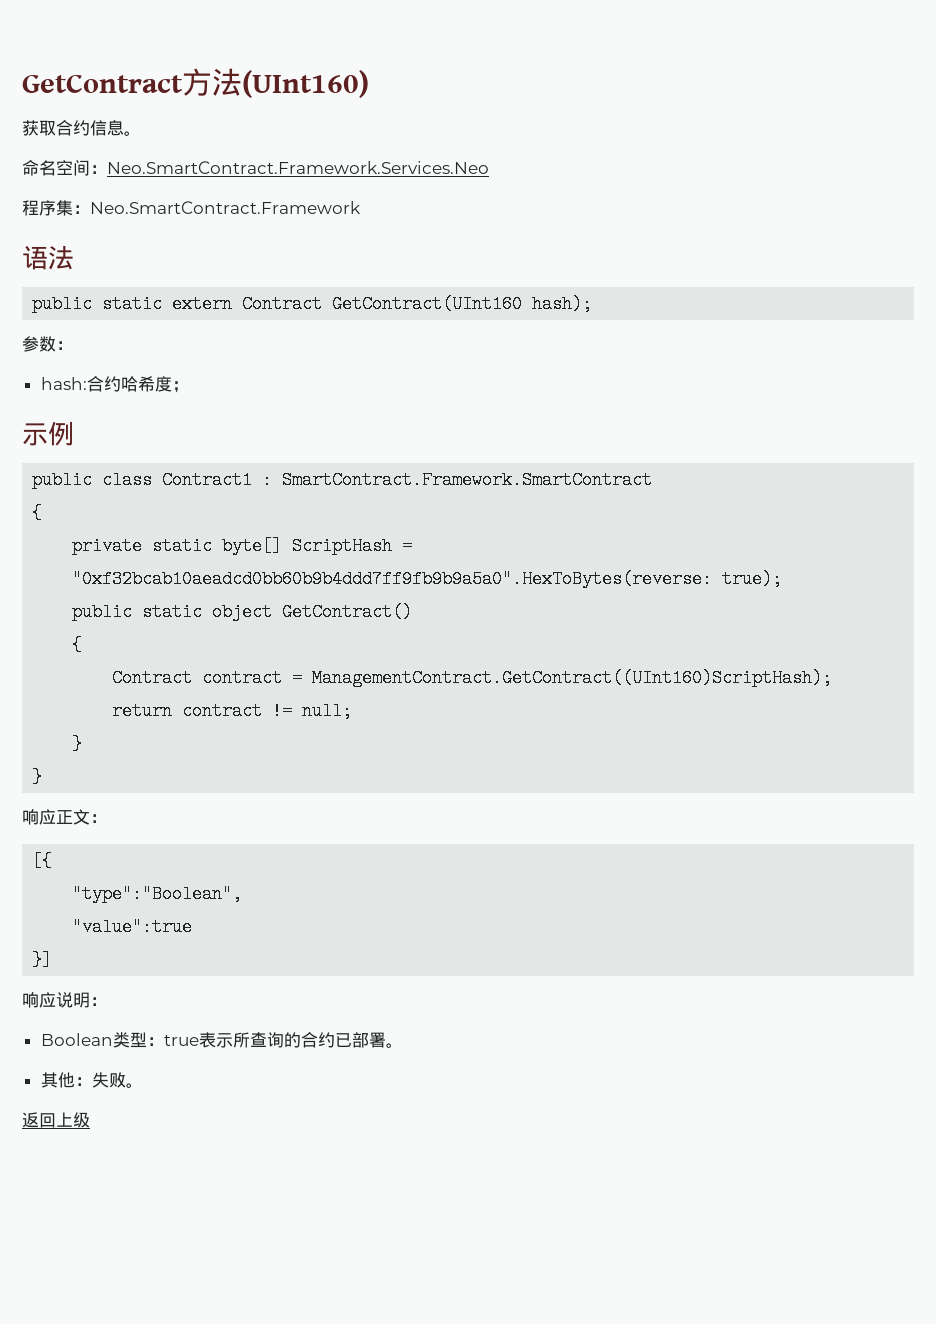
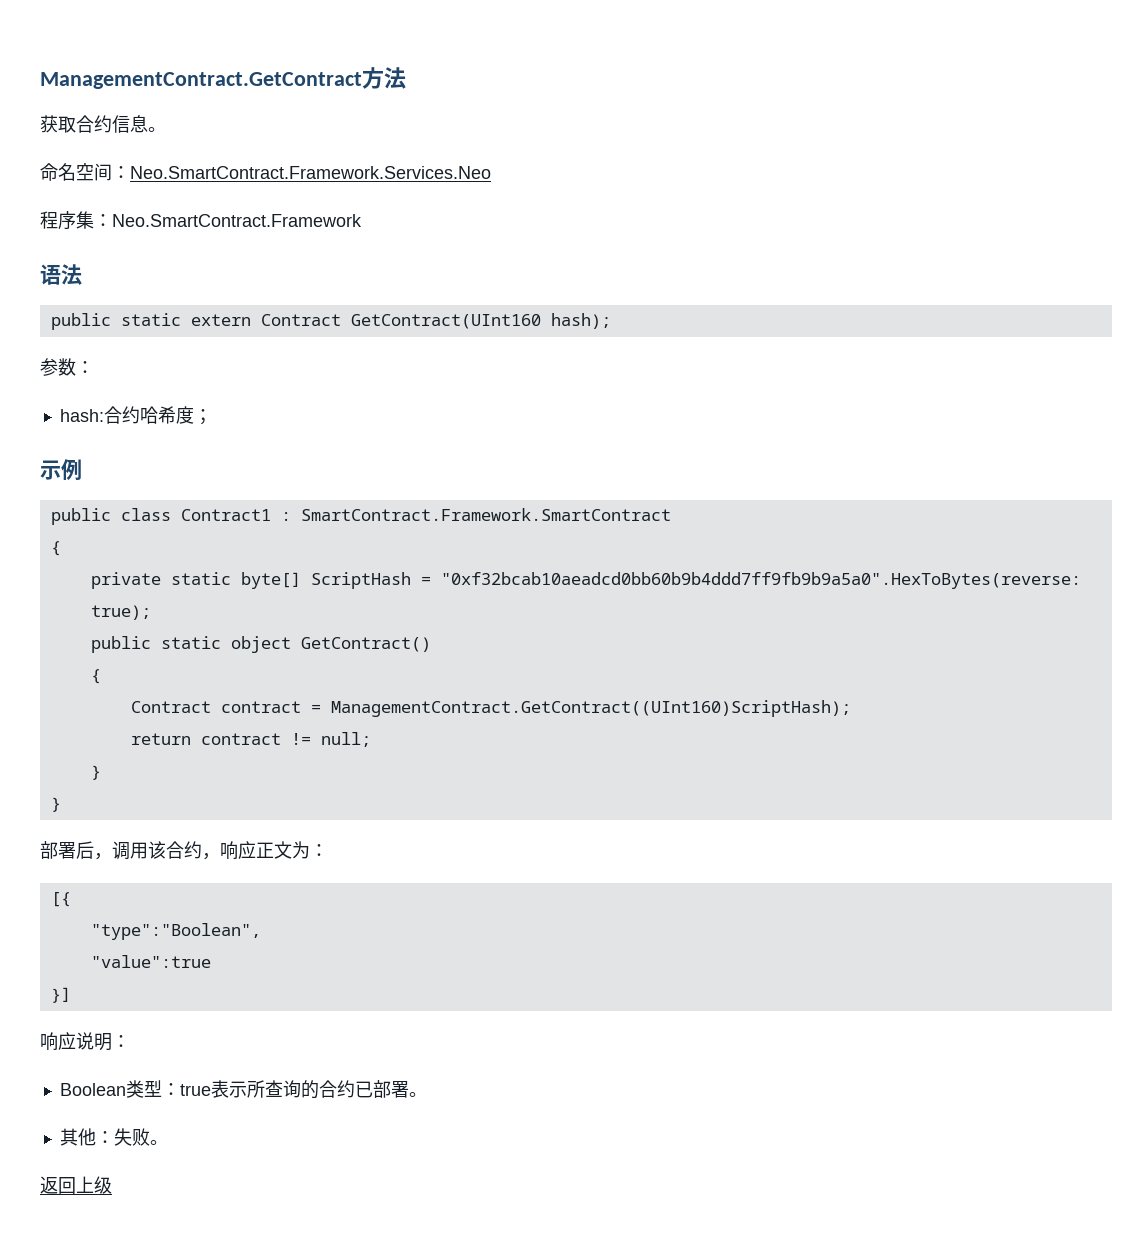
[22,74,183,93] GetContract -> [40,72,362,89] ManagementContract.GetContract
[242,70,369,98] (UInt160) -> (406, 78) none
(43, 777) none -> [40,841,220,860] 部署后，调用该合约，
(90, 817) none -> [292,841,310,859] 为

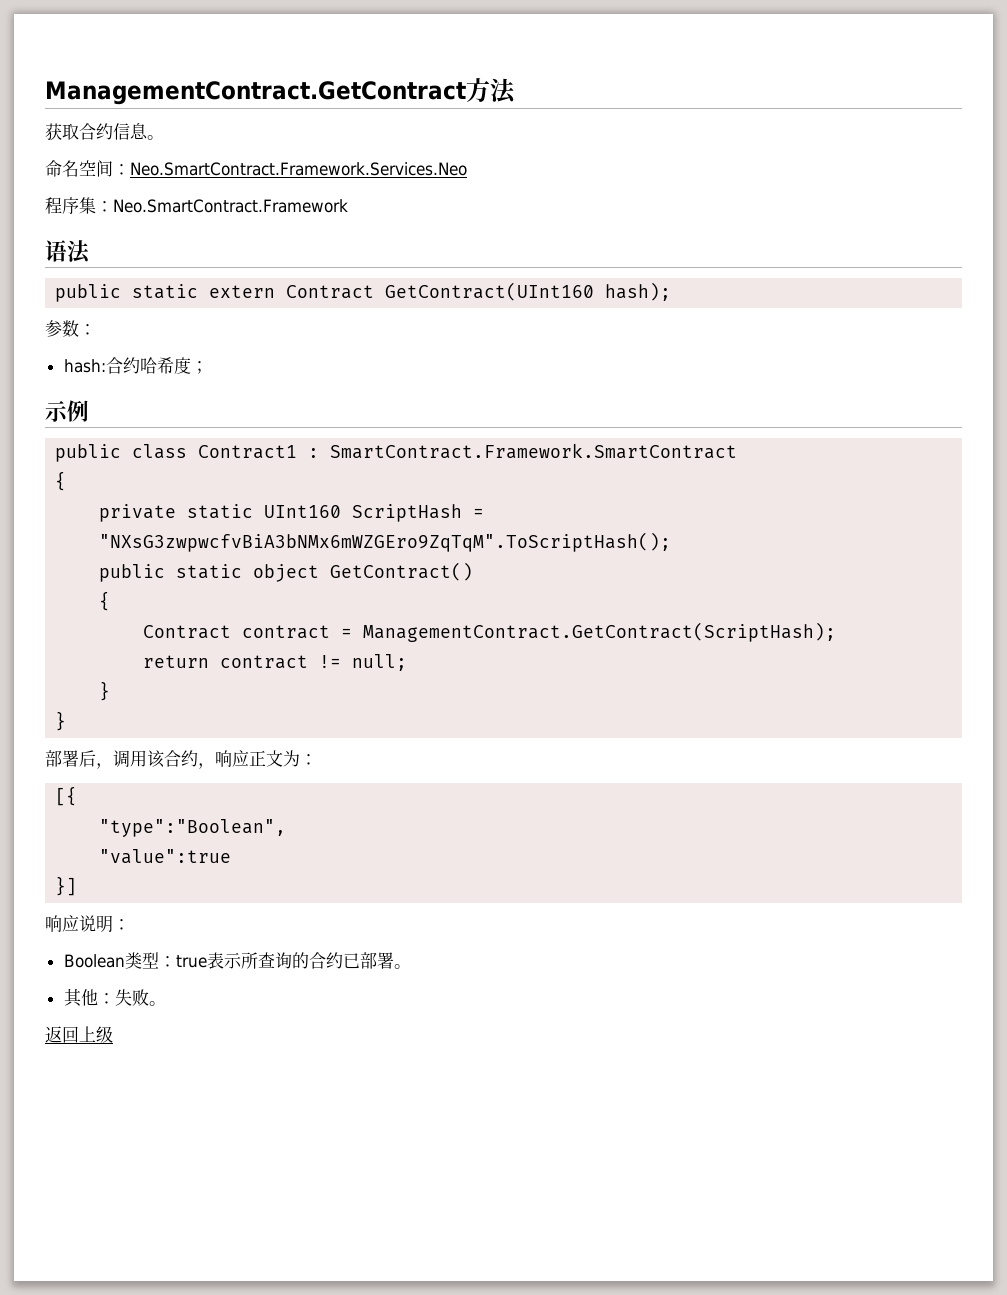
[240,572,301,589] byte[] -> [264,505,342,518] UInt160
[440,572,1081,589] [90,605,151,620] "0xf32bcab10aeadcd0bb60b9b4ddd7ff9fb9b9a5a0".HexToBytes(reverse: true); -> [99,532,672,552] "NXsG3zwpwcfvBiA3bNMx6mWZGEro9ZqTqM".ToScriptHash();
[330,700,851,717] ManagementContract.GetContract((UInt160)ScriptHash); -> [363,622,837,642] ManagementContract.GetContract(ScriptHash);

